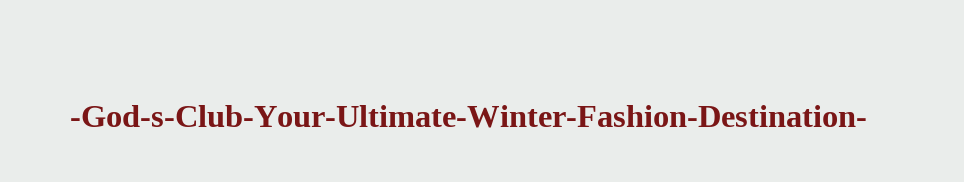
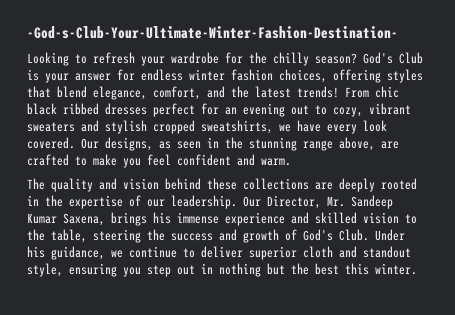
(867, 116) none -> [27,52,423,66] [27,69,423,83] [27,86,399,100] [27,103,411,117] [27,120,387,134] [27,137,399,151] [27,154,291,168] [27,178,417,192] [27,195,393,209] [27,212,417,226] [27,229,405,243] [27,246,411,260] [27,263,417,277] // Looking to refresh your wardrobe for the chilly season? God's Club is your answer for endless winter fashion choices, offering styles that blend elegance, comfort, and the latest trends! From chic black ribbed dresses perfect for an evening out to cozy, vibrant sweaters and stylish cropped sweatshirts, we have every look covered. Our designs, as seen in the stunning range above, are crafted to make you feel confident and warm. // The quality and vision behind these collections are deeply rooted in the expertise of our leadership. Our Director, Mr. Sandeep Kumar Saxena, brings his immense experience and skilled vision to the table, steering the success and growth of God's Club. Under his guidance, we continue to deliver superior cloth and standout style, ensuring you step out in nothing but the best this winter.

